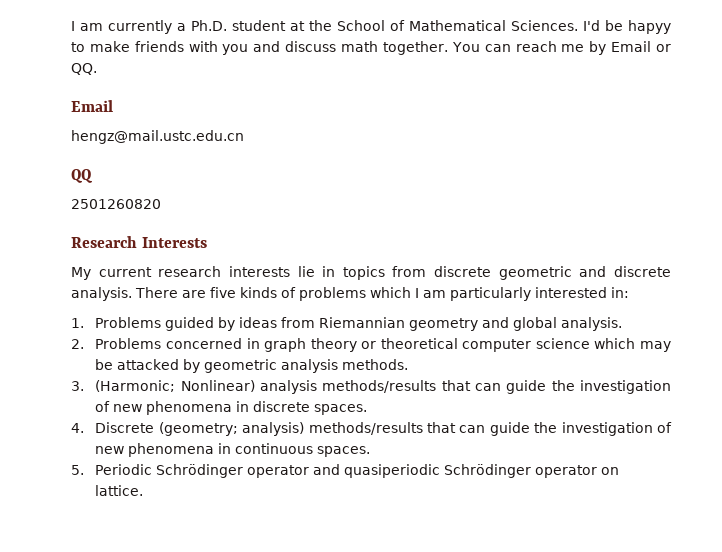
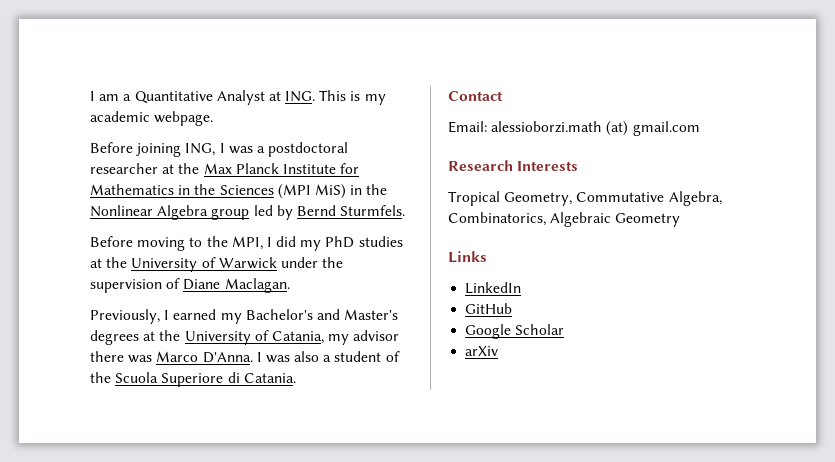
[71,20,671,34] [71,41,671,55] [71,63,97,75] [71,100,113,112] [71,130,244,144] [71,169,93,183] [71,199,161,209] [71,236,207,248] [71,266,671,280] [71,287,629,301] [71,317,623,331] [71,338,671,352] [95,359,409,373] [71,380,671,394] [95,401,368,415] [71,422,673,436] [95,443,371,457] [71,464,620,478] [95,485,144,496] I am currently a Ph.D. student at the School of Mathematical Sciences. I'd be hapyy to make friends with you and discuss math together. You can reach me by Email or QQ. // Email // hengz@mail.ustc.edu.cn // QQ // 2501260820 // Research Interests // My current research interests lie in topics from discrete geometric and discrete analysis. There are five kinds of problems which I am particularly interested in: // 1. Problems guided by ideas from Riemannian geometry and global analysis. // 2. Problems concerned in graph theory or theoretical computer science which may be attacked by geometric analysis methods. // 3. (Harmonic; Nonlinear) analysis methods/results that can guide the investigation of new phenomena in discrete spaces. // 4. Discrete (geometry; analysis) methods/results that can guide the investigation of new phenomena in continuous spaces. // 5. Periodic Schrödinger operator and quasiperiodic Schrödinger operator on lattice. -> [90,90,386,105] [90,111,214,126] [90,142,349,157] [90,163,360,174] [90,184,388,199] [90,205,406,220] [90,236,403,251] [90,257,344,272] [90,278,290,293] [90,309,399,324] [90,330,400,345] [90,351,400,363] [90,372,296,387] [448,91,503,101] [448,121,700,136] [448,160,579,171] [448,191,722,206] [448,212,681,227] [448,251,487,263] [465,282,522,294] [465,303,513,314] [465,324,565,339] [465,346,499,356] I am a Quantitative Analyst at ING. This is my academic webpage. // Before joining ING, I was a postdoctoral researcher at the Max Planck Institute for Mathematics in the Sciences (MPI MiS) in the Nonlinear Algebra group led by Bernd Sturmfels. // Before moving to the MPI, I did my PhD studies at the University of Warwick under the supervision of Diane Maclagan. // Previously, I earned my Bachelor's and Master's degrees at the University of Catania, my advisor there was Marco D'Anna. I was also a student of the Scuola Superiore di Catania. // Contact // Email: alessioborzi.math (at) gmail.com // Research Interests // Tropical Geometry, Commutative Algebra, Combinatorics, Algebraic Geometry // Links // LinkedIn // GitHub // Google Scholar // arXiv

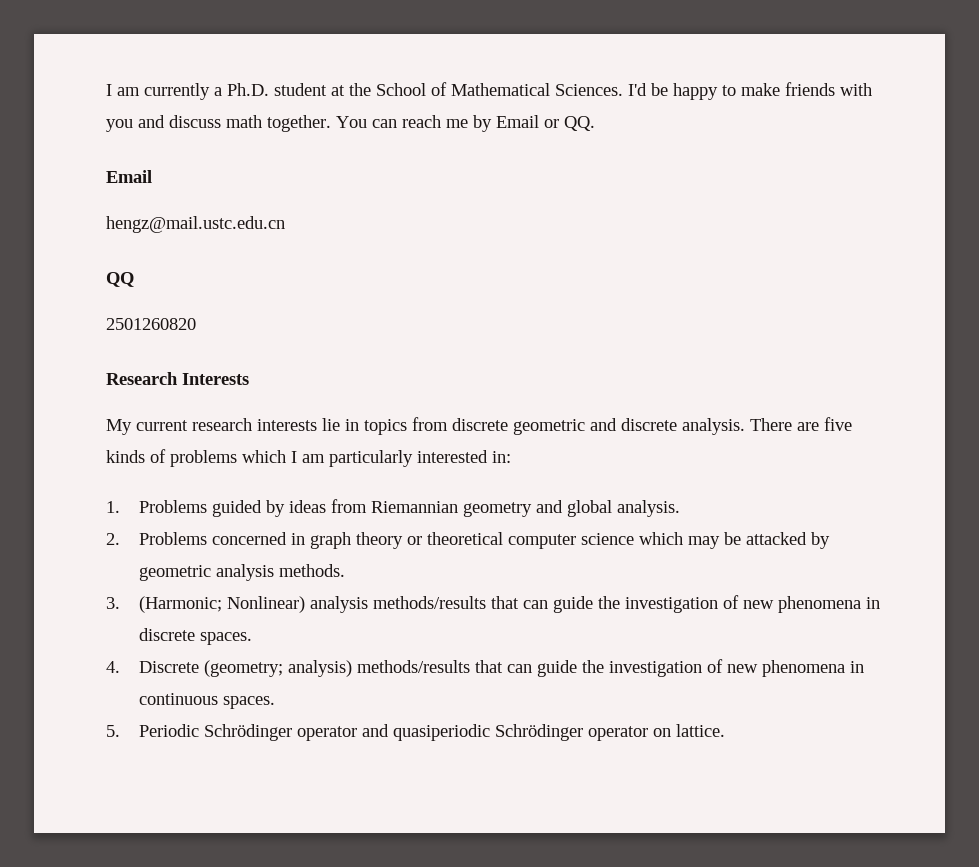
[90,90,386,105] [90,111,214,126] [90,142,349,157] [90,163,360,174] [90,184,388,199] [90,205,406,220] [90,236,403,251] [90,257,344,272] [90,278,290,293] [90,309,399,324] [90,330,400,345] [90,351,400,363] [90,372,296,387] [448,91,503,101] [448,121,700,136] [448,160,579,171] [448,191,722,206] [448,212,681,227] [448,251,487,263] [465,282,522,294] [465,303,513,314] [465,324,565,339] [465,346,499,356] I am a Quantitative Analyst at ING. This is my academic webpage. // Before joining ING, I was a postdoctoral researcher at the Max Planck Institute for Mathematics in the Sciences (MPI MiS) in the Nonlinear Algebra group led by Bernd Sturmfels. // Before moving to the MPI, I did my PhD studies at the University of Warwick under the supervision of Diane Maclagan. // Previously, I earned my Bachelor's and Master's degrees at the University of Catania, my advisor there was Marco D'Anna. I was also a student of the Scuola Superiore di Catania. // Contact // Email: alessioborzi.math (at) gmail.com // Research Interests // Tropical Geometry, Commutative Algebra, Combinatorics, Algebraic Geometry // Links // LinkedIn // GitHub // Google Scholar // arXiv -> [106,82,872,100] [106,115,595,132] [106,170,152,183] [106,216,285,233] [106,272,134,287] [106,318,196,330] [106,372,249,385] [106,417,852,435] [106,449,511,467] [106,499,681,517] [106,532,831,549] [139,564,346,581] [106,595,881,613] [139,628,253,645] [106,659,865,677] [139,693,276,709] [106,724,726,741] I am currently a Ph.D. student at the School of Mathematical Sciences. I'd be happy to make friends with you and discuss math together. You can reach me by Email or QQ. // Email // hengz@mail.ustc.edu.cn // QQ // 2501260820 // Research Interests // My current research interests lie in topics from discrete geometric and discrete analysis. There are five kinds of problems which I am particularly interested in: // 1. Problems guided by ideas from Riemannian geometry and global analysis. // 2. Problems concerned in graph theory or theoretical computer science which may be attacked by geometric analysis methods. // 3. (Harmonic; Nonlinear) analysis methods/results that can guide the investigation of new phenomena in discrete spaces. // 4. Discrete (geometry; analysis) methods/results that can guide the investigation of new phenomena in continuous spaces. // 5. Periodic Schrödinger operator and quasiperiodic Schrödinger operator on lattice.

